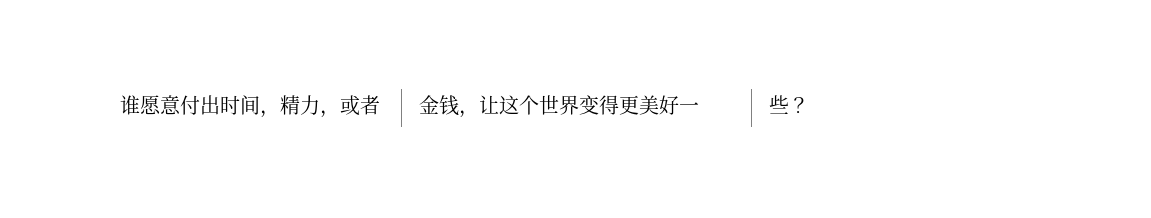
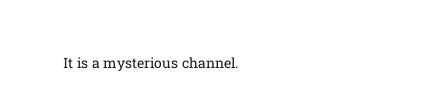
[120,95,809,118] 谁愿意付出时间，精力，或者金钱，让这个世界变得更美好一些？ -> [63,57,239,71] It is a mysterious channel.

